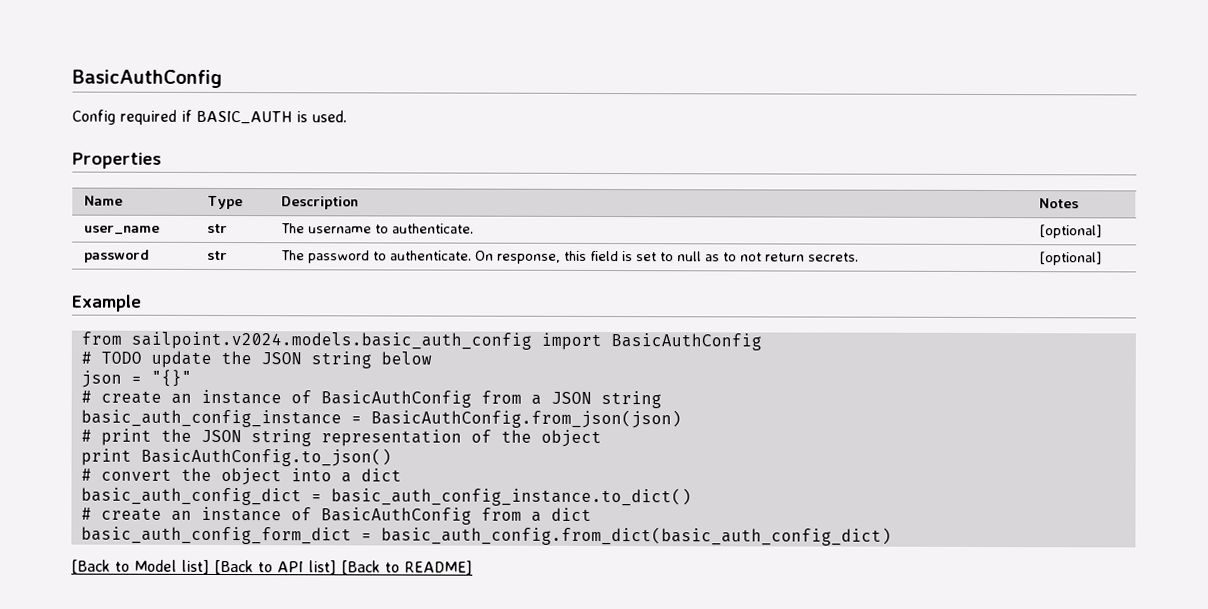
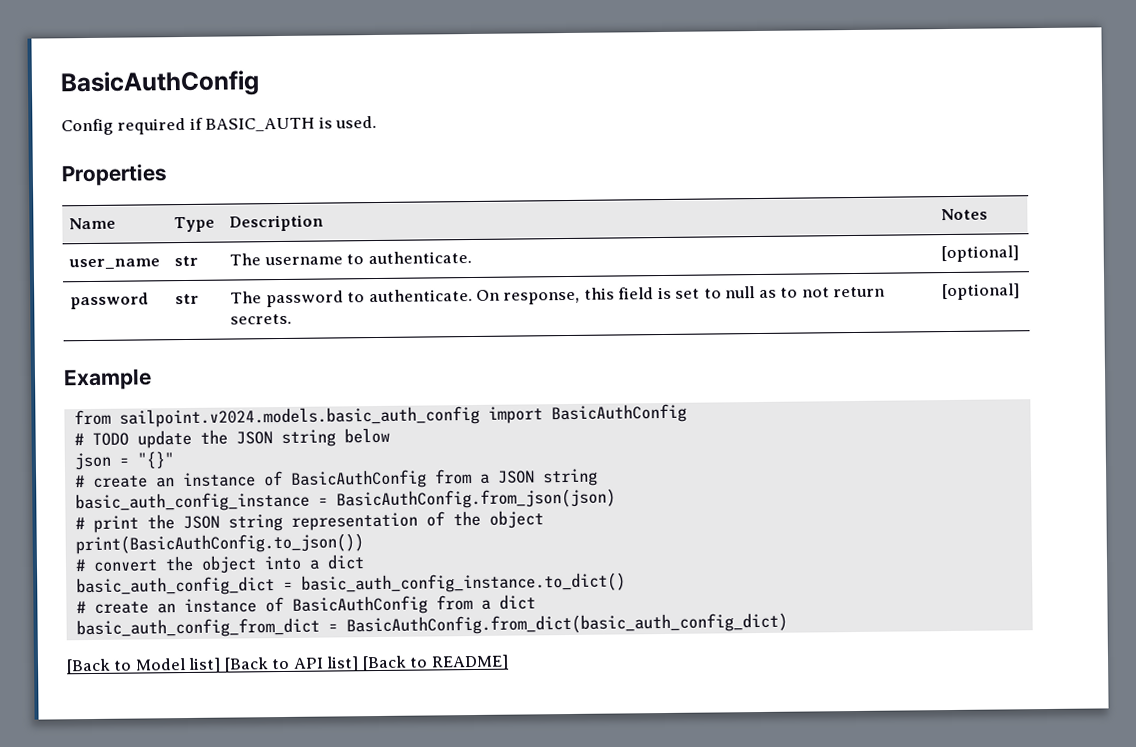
[80,447,392,467] print BasicAuthConfig.to_json() -> [74,533,364,555] print(BasicAuthConfig.to_json())
[80,526,892,546] basic_auth_config_form_dict = basic_auth_config.from_dict(basic_auth_config_dict) -> [75,612,788,639] basic_auth_config_from_dict = BasicAuthConfig.from_dict(basic_auth_config_dict)

